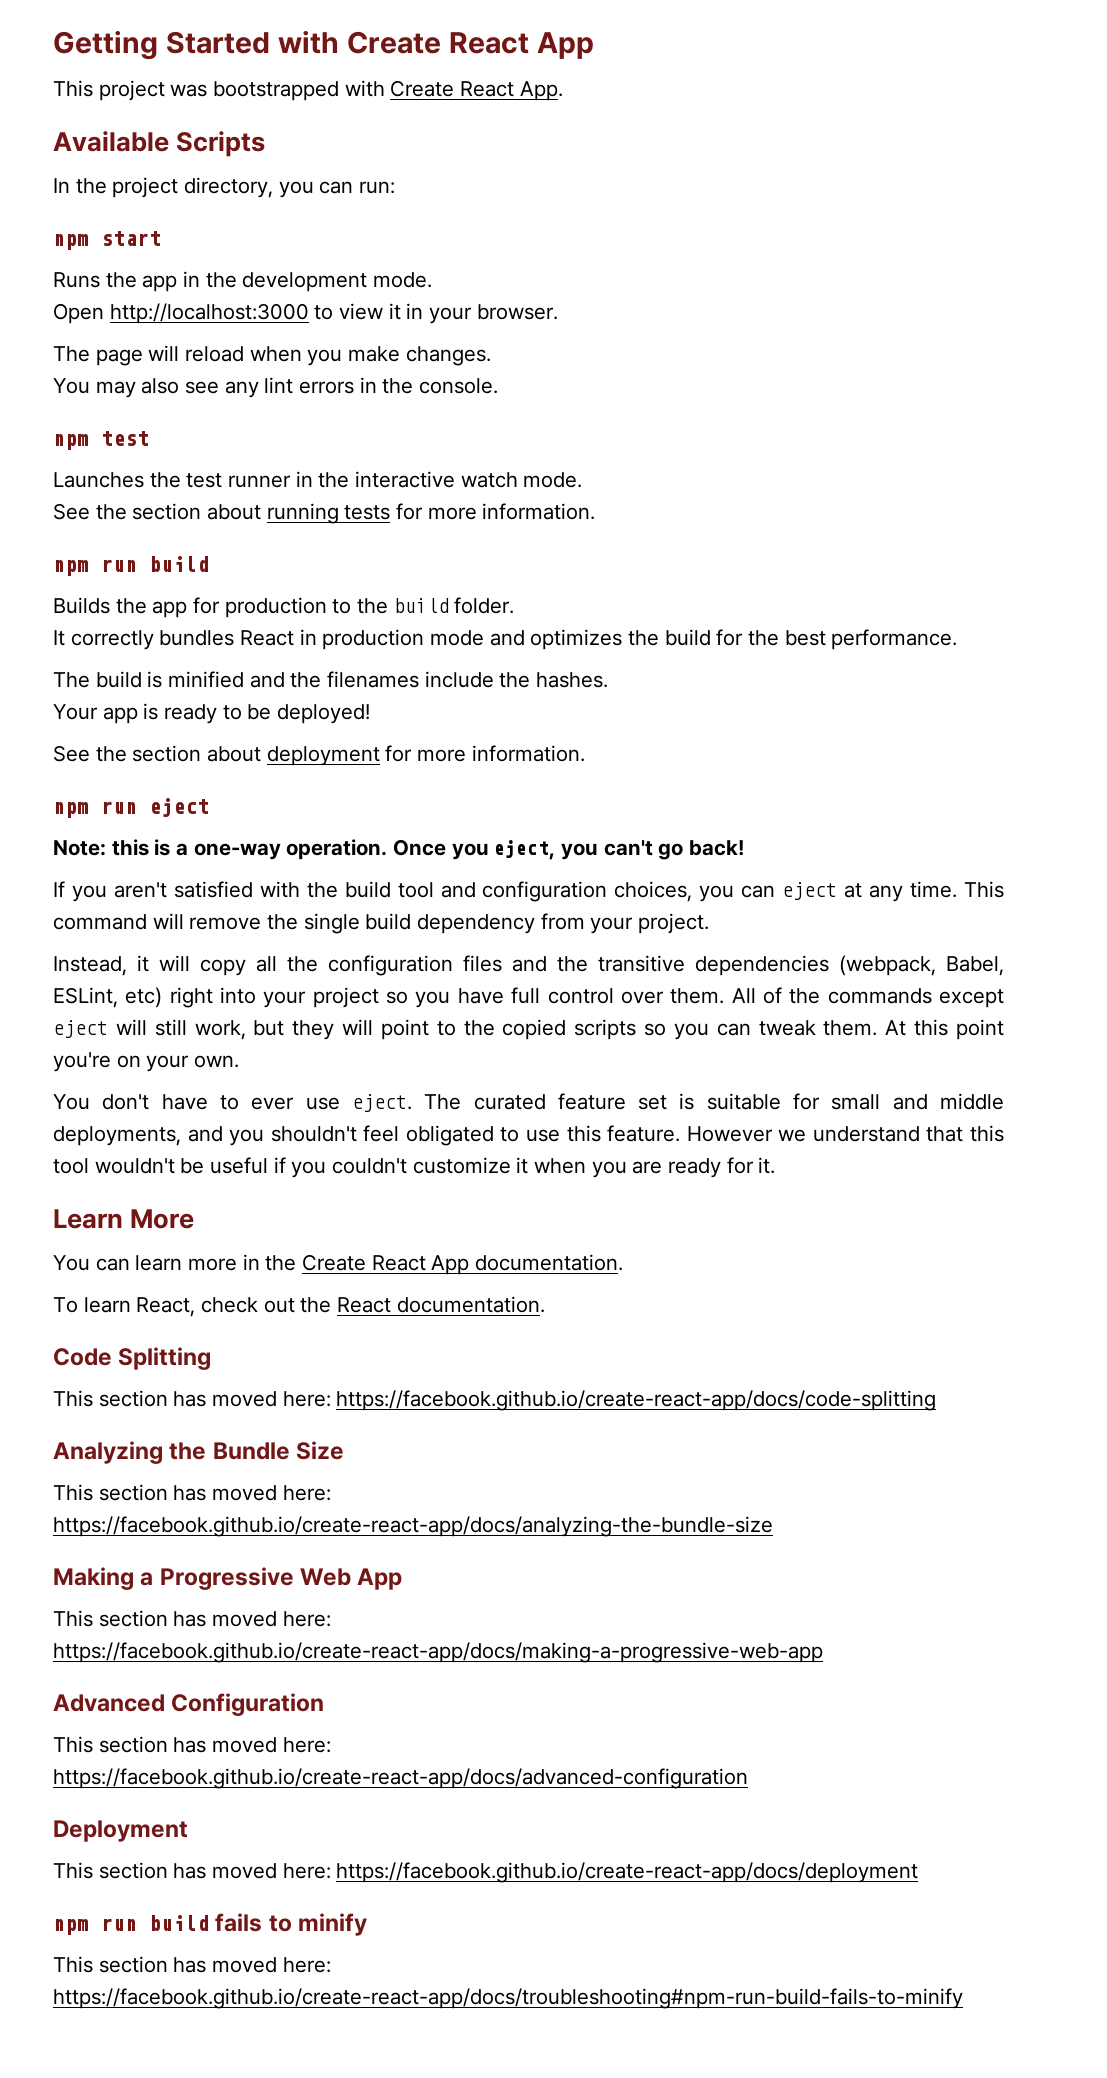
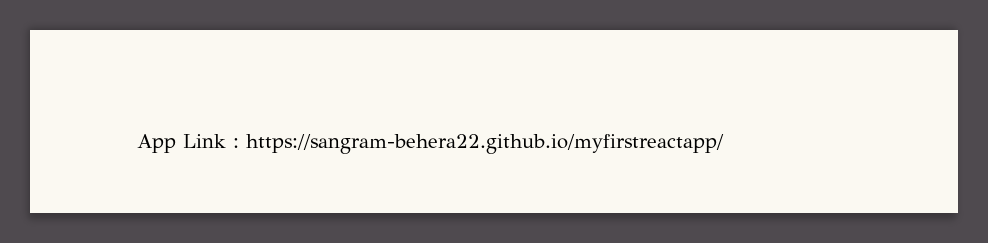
[53,30,594,60] [53,80,563,101] [53,131,266,157] [53,177,396,198] [53,231,161,250] [53,271,433,292] [53,303,558,324] [53,345,491,366] [53,377,499,398] [53,431,149,450] [53,471,583,488] [53,503,596,524] [53,556,209,576] [53,597,515,618] [53,629,958,650] [53,671,609,688] [53,703,371,724] [53,745,585,766] [53,798,209,818] [53,839,745,860] [53,881,1005,902] [53,913,710,934] [53,955,1004,976] [53,987,1005,1008] [53,1019,1005,1040] [53,1052,240,1072] [53,1093,1004,1112] [53,1125,1004,1146] [53,1157,776,1178] [53,1209,195,1229] [53,1254,624,1275] [53,1296,545,1317] [53,1347,212,1370] [53,1390,937,1411] [53,1441,345,1464] [53,1484,331,1501] [53,1516,773,1537] [53,1567,403,1590] [53,1610,331,1627] [53,1642,823,1663] [53,1693,325,1716] [53,1736,331,1753] [53,1768,748,1789] [53,1820,188,1842] [53,1862,919,1883] [53,1913,368,1936] [53,1956,331,1973] [53,1988,963,2009] Getting Started with Create React App // This project was bootstrapped with Create React App. // Available Scripts // In the project directory, you can run: // npm start // Runs the app in the development mode. // Open http://localhost:3000 to view it in your browser. // The page will reload when you make changes. // You may also see any lint errors in the console. // npm test // Launches the test runner in the interactive watch mode. // See the section about running tests for more information. // npm run build // Builds the app for production to the build folder. // It correctly bundles React in production mode and optimizes the build for the best performance. // The build is minified and the filenames include the hashes. // Your app is ready to be deployed! // See the section about deployment for more information. // npm run eject // Note: this is a one-way operation. Once you eject, you can't go back! // If you aren't satisfied with the build tool and configuration choices, you can eject at any time. This command will remove the single build dependency from your project. // Instead, it will copy all the configuration files and the transitive dependencies (webpack, Babel, ESLint, etc) right into your project so you have full control over them. All of the commands except eject will still work, but they will point to the copied scripts so you can tweak them. At this point you're on your own. // You don't have to ever use eject. The curated feature set is suitable for small and middle deployments, and you shouldn't feel obligated to use this feature. However we understand that this tool wouldn't be useful if you couldn't customize it when you are ready for it. // Learn More // You can learn more in the Create React App documentation. // To learn React, check out the React documentation. // Code Splitting // This section has moved here: https://facebook.github.io/create-react-app/docs/code-splitting // Analyzing the Bundle Size // This section has moved here: https://facebook.github.io/create-react-app/docs/analyzing-the-bundle-size // Making a Progressive Web App // This section has moved here: https://facebook.github.io/create-react-app/docs/making-a-progressive-web-app // Advanced Configuration // This section has moved here: https://facebook.github.io/create-react-app/docs/advanced-configuration // Deployment // This section has moved here: https://facebook.github.io/create-react-app/docs/deployment // npm run build fails to minify // This section has moved here: https://facebook.github.io/create-react-app/docs/troubleshooting#npm-run-build-fails-to-minify -> [137,134,724,154] App Link : https://sangram-behera22.github.io/myfirstreactapp/

